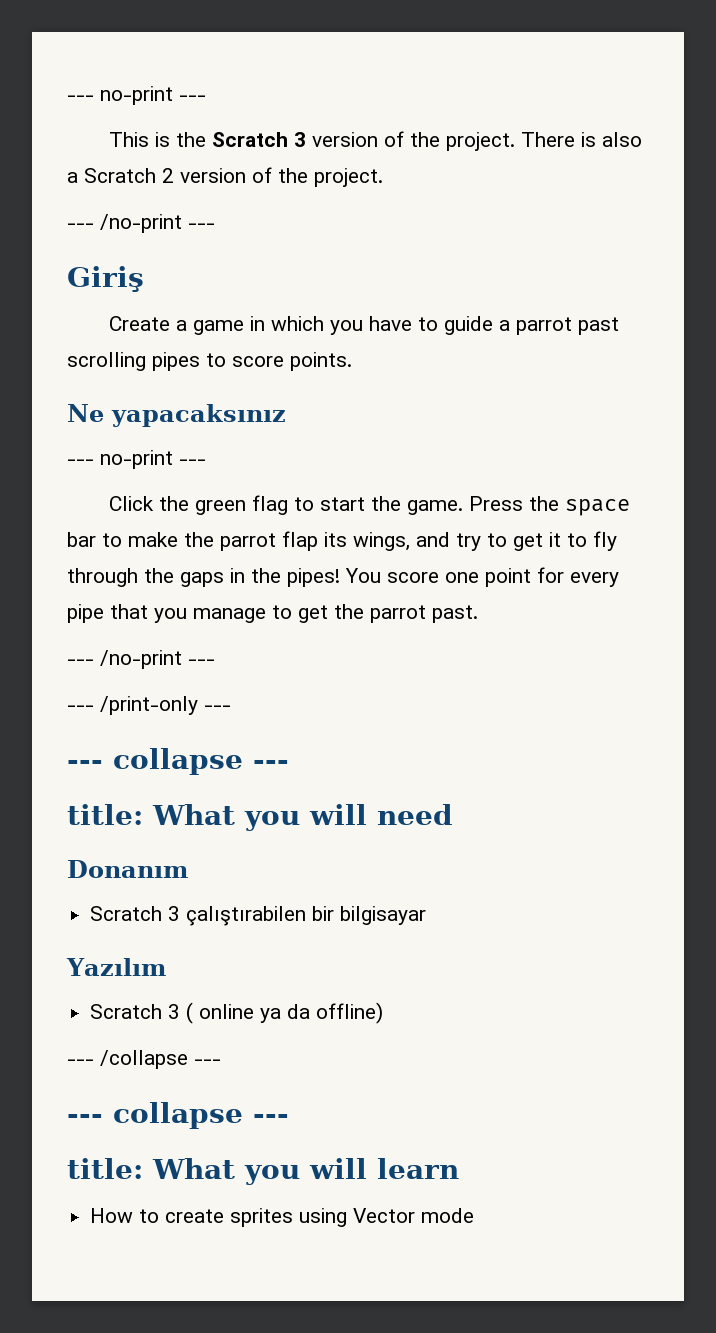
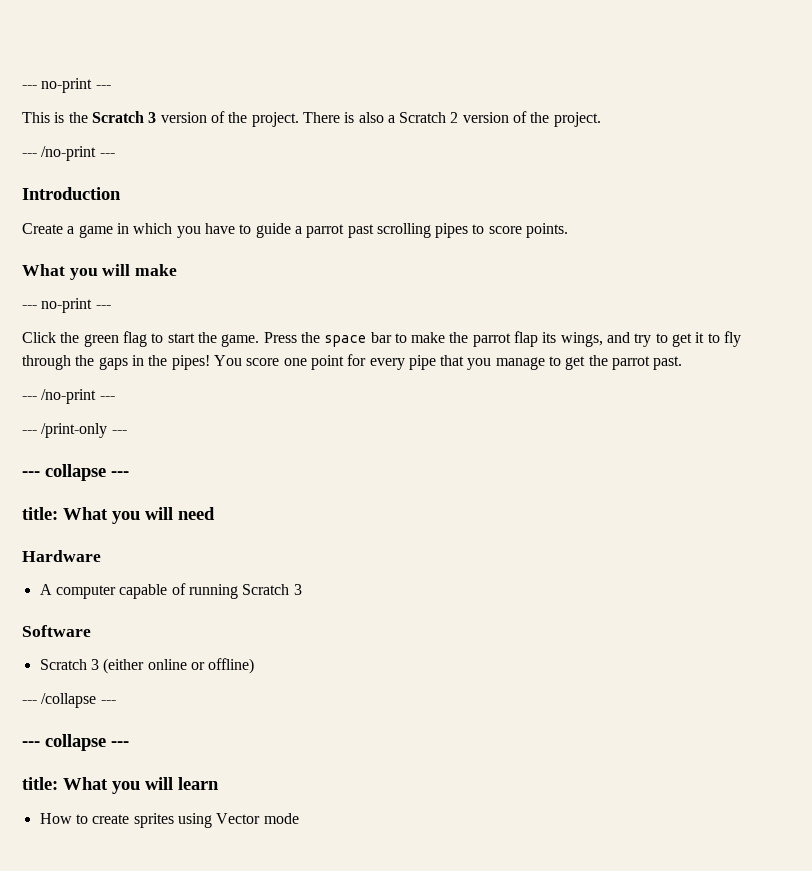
[67,266,144,292] Giriş -> [22,187,121,200] Introduction
[67,404,286,427] Ne yapacaksınız -> [22,264,178,280] What you will make
[67,860,188,878] [90,906,427,926] [66,958,166,976] [90,1002,311,1024] Donanım // Scratch 3 çalıştırabilen bir bilgisayar // Yazılım // Scratch 3 ( online ya da -> [22,550,101,562] [39,583,302,599] [22,625,91,637] [39,658,205,674] Hardware // A computer capable of running Scratch 3 // Software // Scratch 3 (either online or

